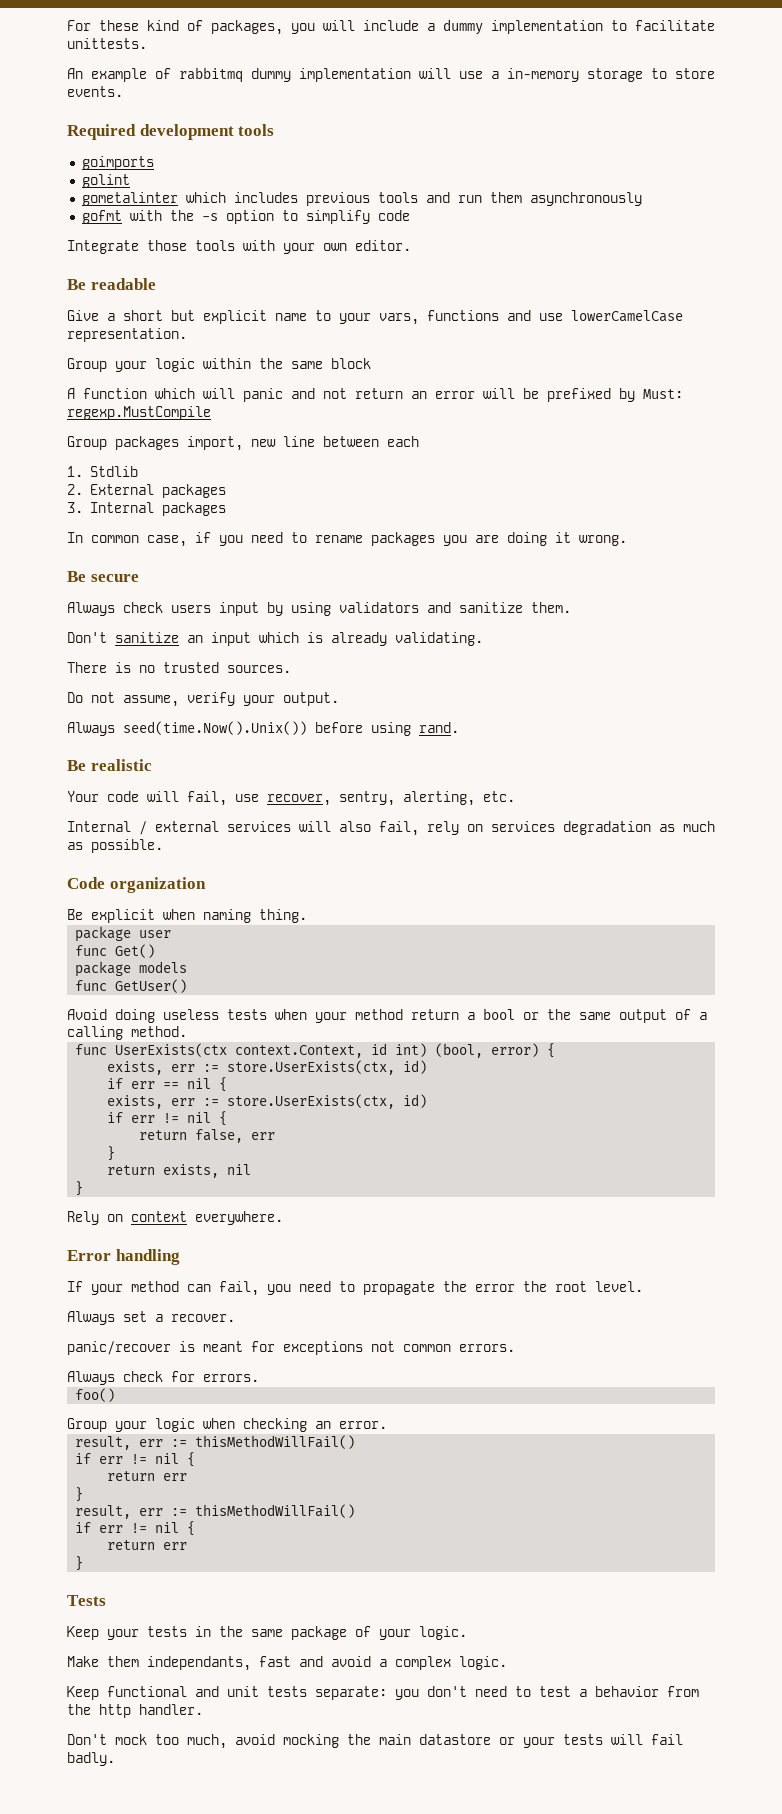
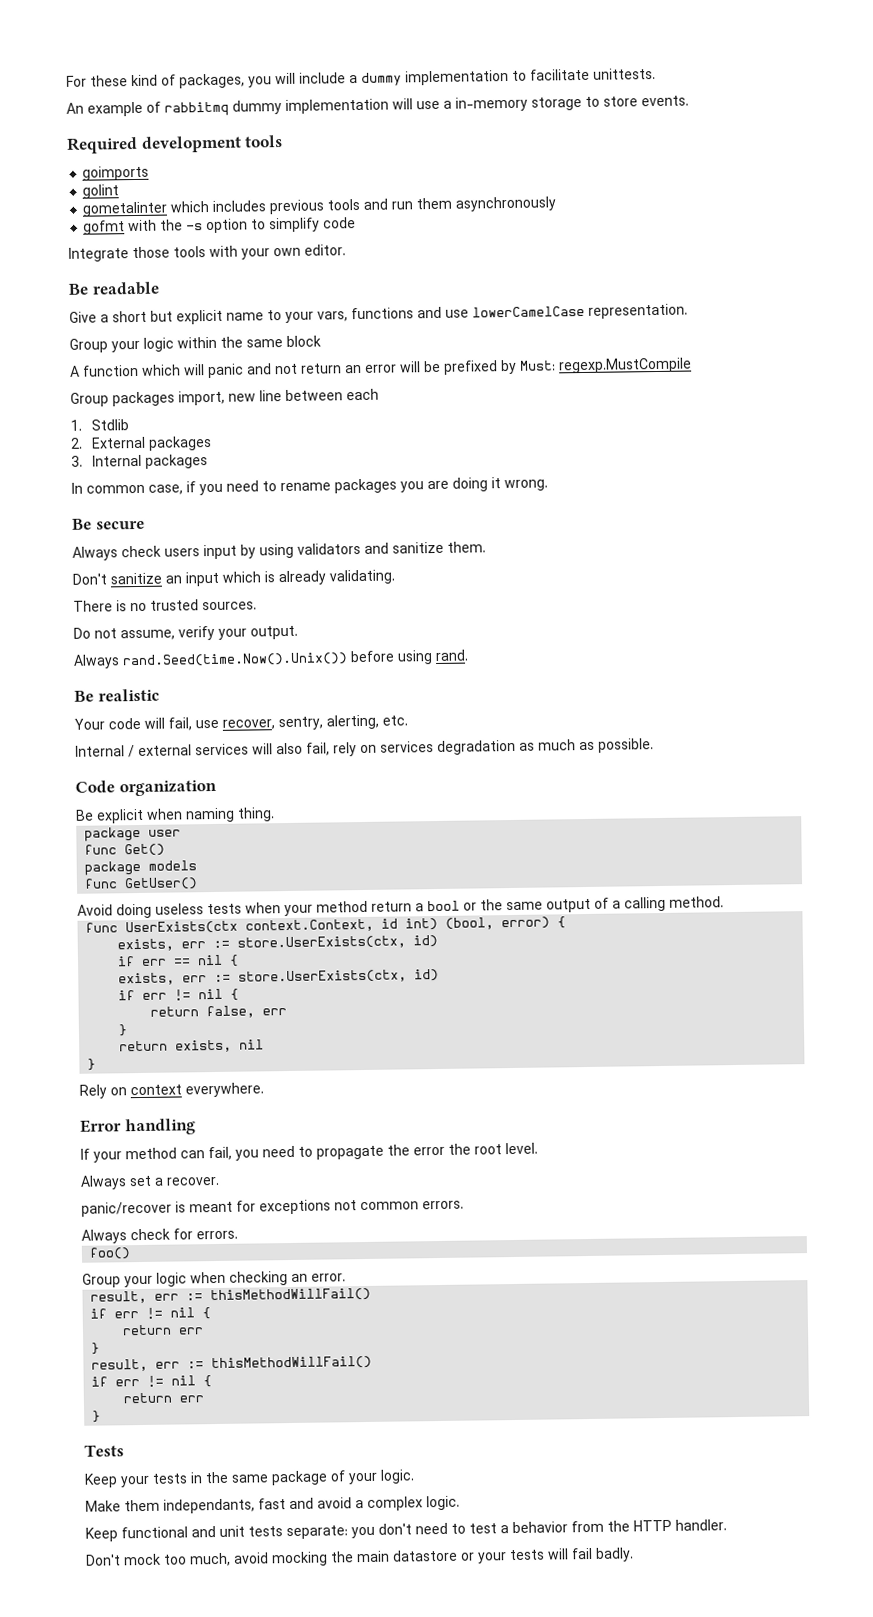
[123,721,307,735] seed(time.Now().Unix()) -> [122,652,348,668] rand.Seed(time.Now().Unix())
[99,1704,131,1718] http -> [633,1519,672,1532] HTTP

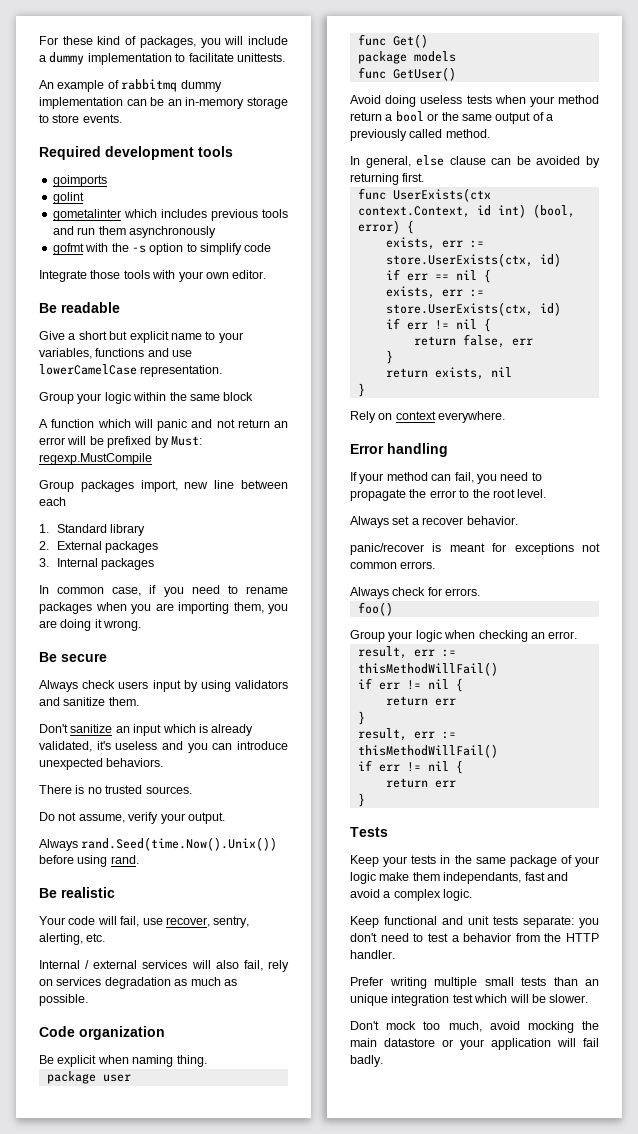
[392,98,452,110] will use a -> [126,97,182,106] can be an
[317,311,348,322] vars, -> [39,348,92,359] variables,
[90,419,129,431] Stdlib -> [56,524,146,536] Standard library
(397, 486) none -> [95,602,264,614] when you are importing them,
[329,569,395,585] validating. -> [39,741,288,753] [39,758,164,770] validated, it's useless and you can introduce unexpected behaviors.
[624,896,666,912] calling -> [350,129,443,141] previously called
(724, 902) none -> [350,155,600,168] [350,173,425,185] // In general, else clause can be avoided by returning first.
(445, 1151) none -> [459,489,470,498] to
[166,1176,220,1186] recover. -> [422,516,518,525] recover behavior.
[380,1469,415,1484] [85,1500,121,1512] logic. // Make -> [350,872,410,884] logic make
(727, 1525) none -> [350,977,599,989] [350,994,589,1006] // Prefer writing multiple small tests than an unique integration test which will be slower.
[509,1549,545,1561] tests -> [491,1038,551,1050] application

